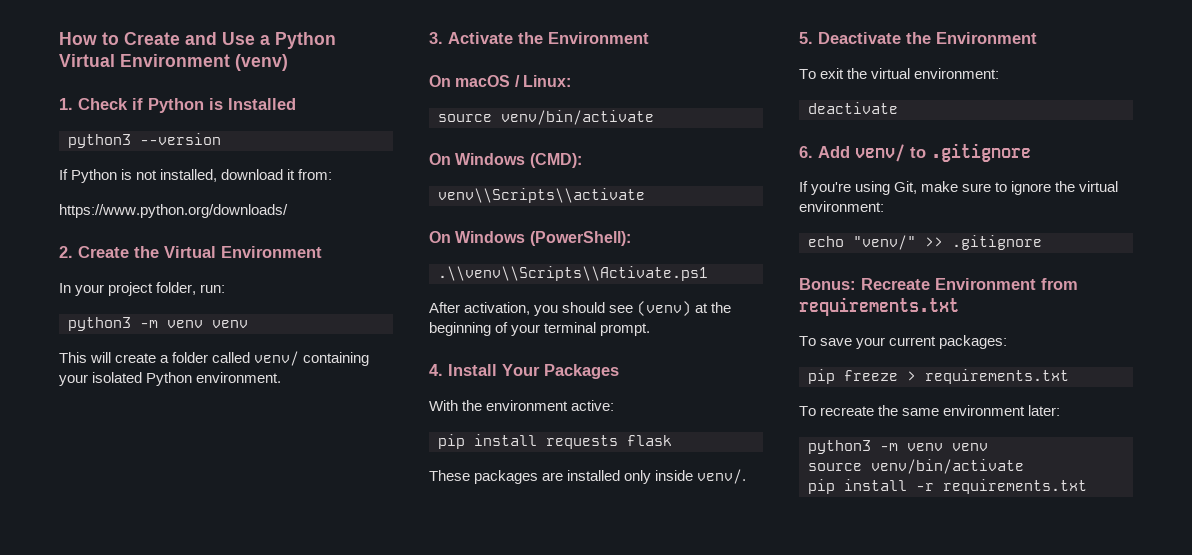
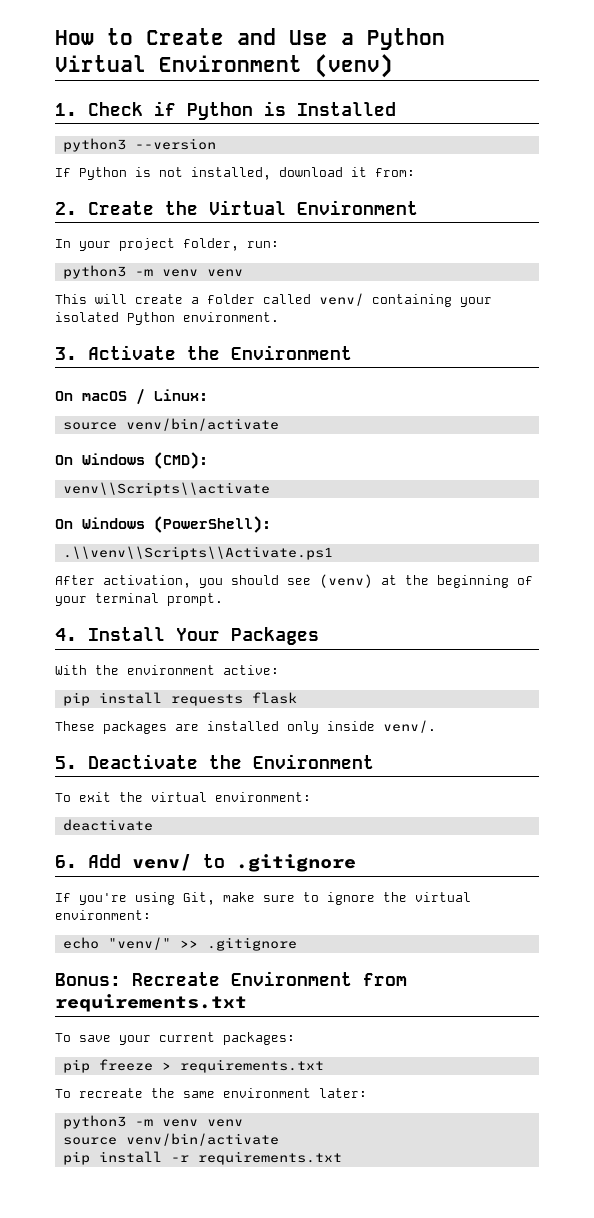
[59,204,288,218] // https://www.python.org/downloads/ -> (415, 172) none

